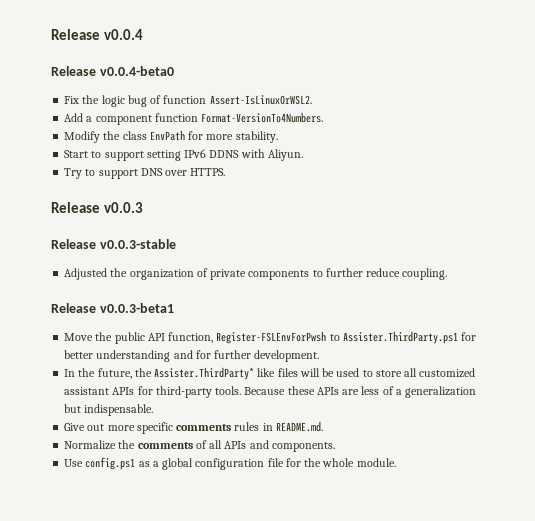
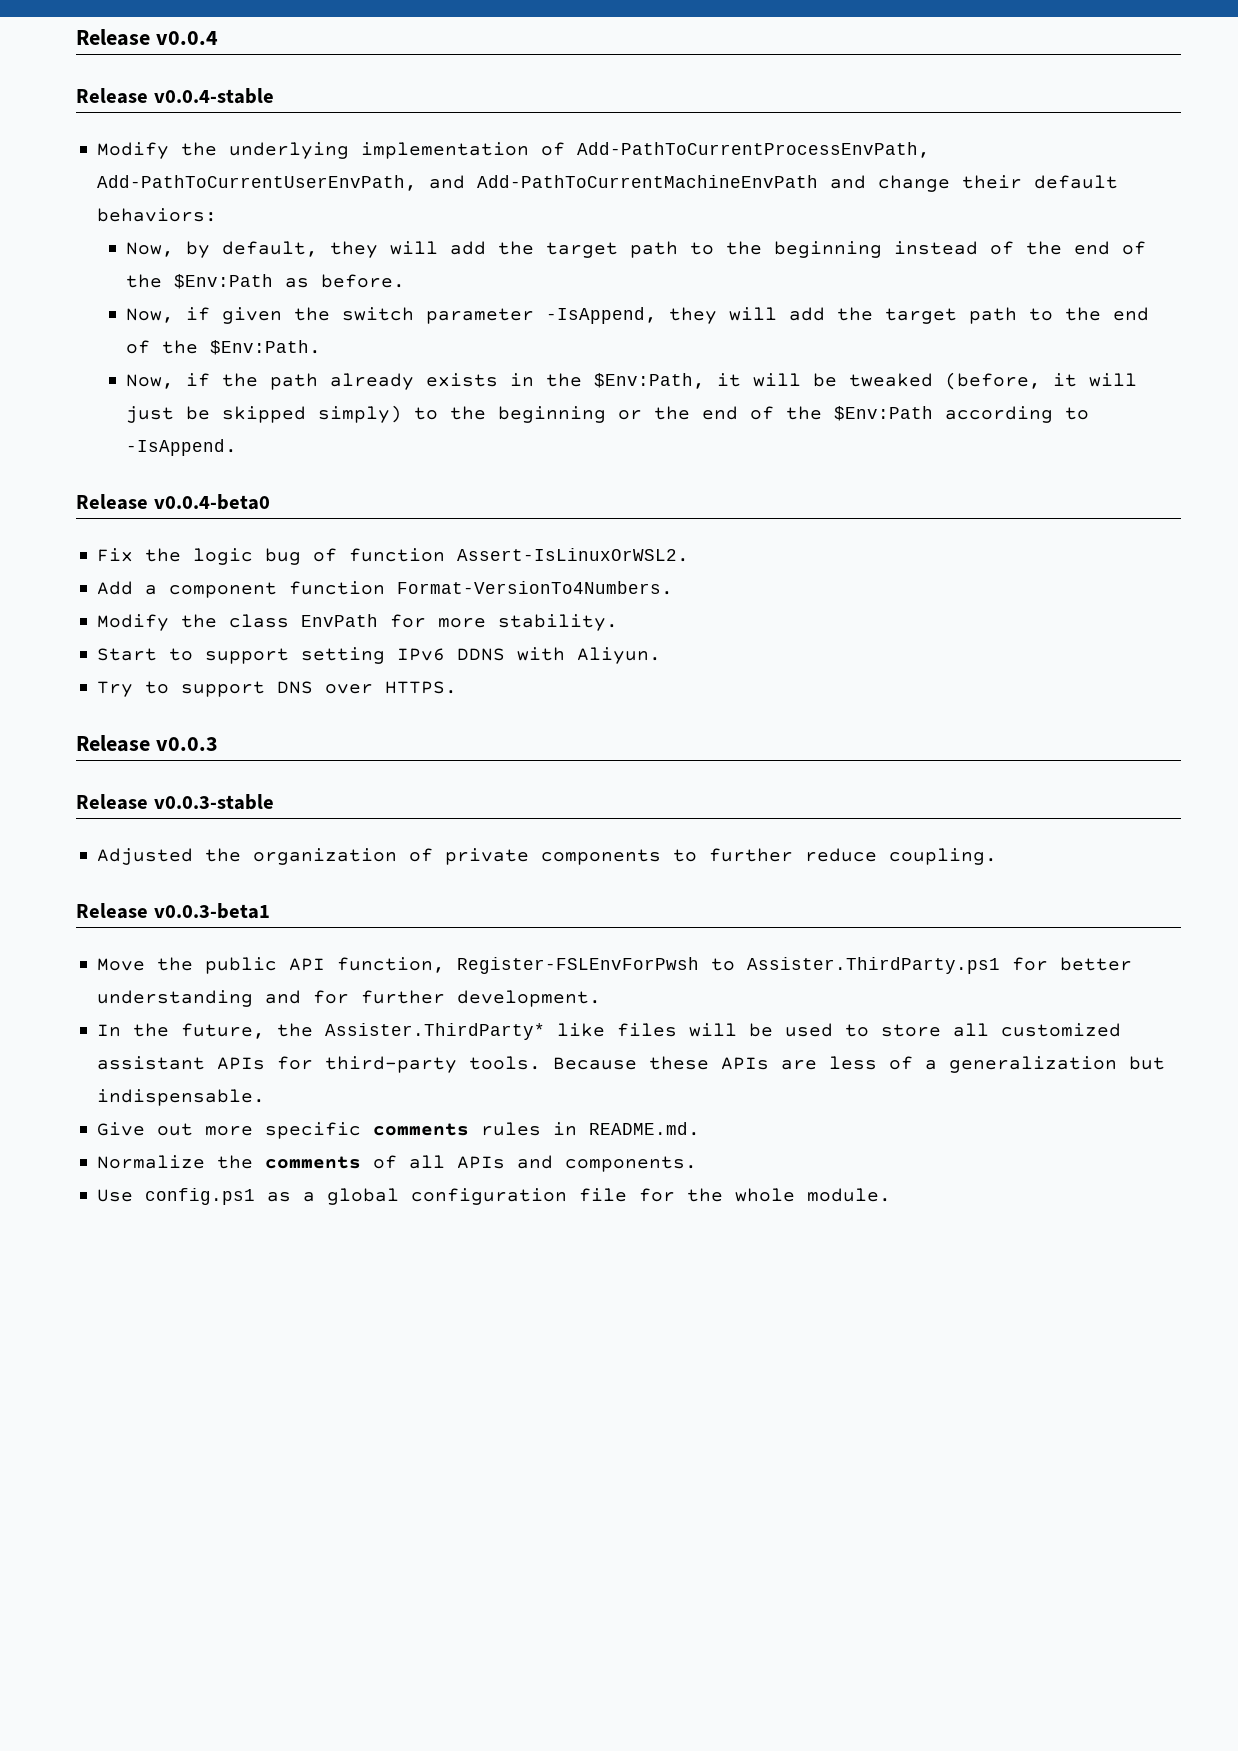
(143, 34) none -> [76,88,274,104] [97,142,931,159] [97,175,1119,192] [97,208,218,222] [126,241,1147,258] [126,274,406,289] [126,307,1150,324] [126,340,322,355] [126,372,1138,390] [126,405,1090,423] [126,439,238,456] // Release v0.0.4-stable // Modify the underlying implementation of Add-PathToCurrentProcessEnvPath, Add-PathToCurrentUserEnvPath, and Add-PathToCurrentMachineEnvPath and change their default behaviors: // Now, by default, they will add the target path to the beginning instead of the end of the $Env:Path as before. // Now, if given the switch parameter -IsAppend, they will add the target path to the end of the $Env:Path. // Now, if the path already exists in the $Env:Path, it will be tweaked (before, it will just be skipped simply) to the beginning or the end of the $Env:Path according to -IsAppend.

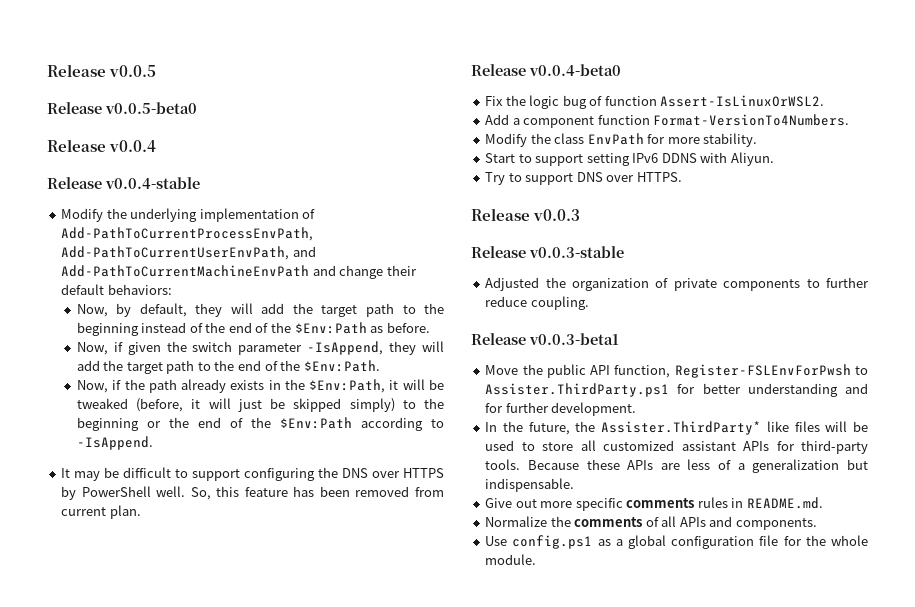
[76,29,150,46] Release -> [47,64,157,77] [47,102,197,114] [47,139,106,152] Release v0.0.5 // Release v0.0.5-beta0 // Release
(238, 447) none -> [61,467,444,481] [61,486,444,500] [61,505,141,519] // It may be difficult to support configuring the DNS over HTTPS by PowerShell well. So, this feature has been removed from current plan.

